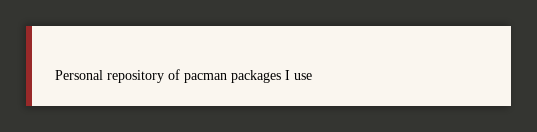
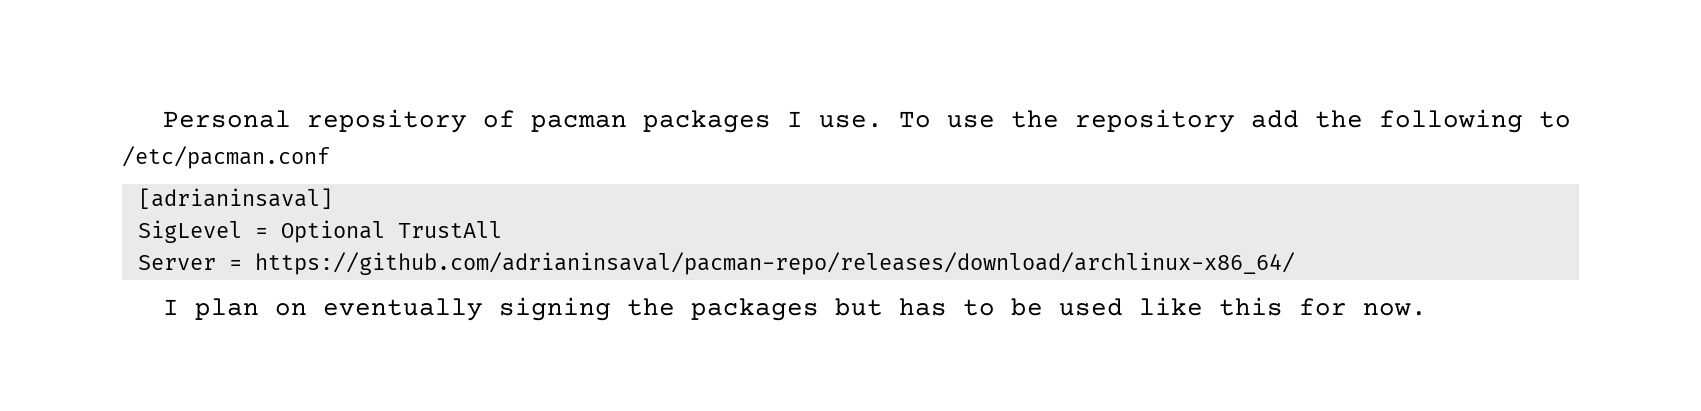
[294,73,312,80] use -> [819,109,1572,133] [122,146,330,169] [137,188,333,209] [137,220,502,243] [137,252,1295,275] [163,297,1428,321] use. To use the repository add the following to /etc/pacman.conf // [adrianinsaval] // SigLevel = Optional TrustAll // Server = https://github.com/adrianinsaval/pacman-repo/releases/download/archlinux-x86_64/ // I plan on eventually signing the packages but has to be used like this for now.

